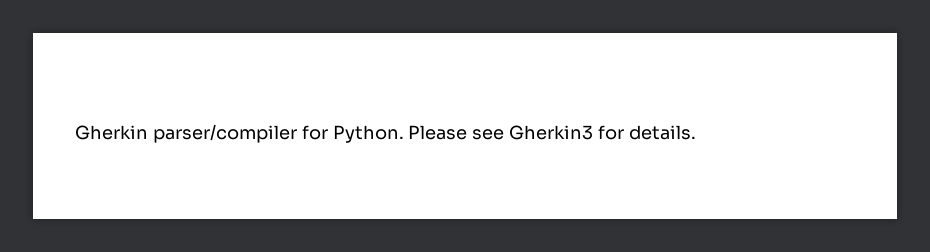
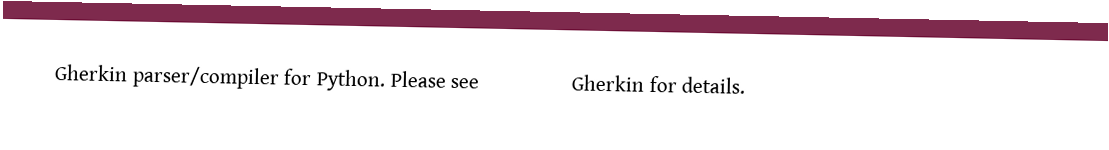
[509,125,594,140] Gherkin3 -> [571,74,645,92] Gherkin

